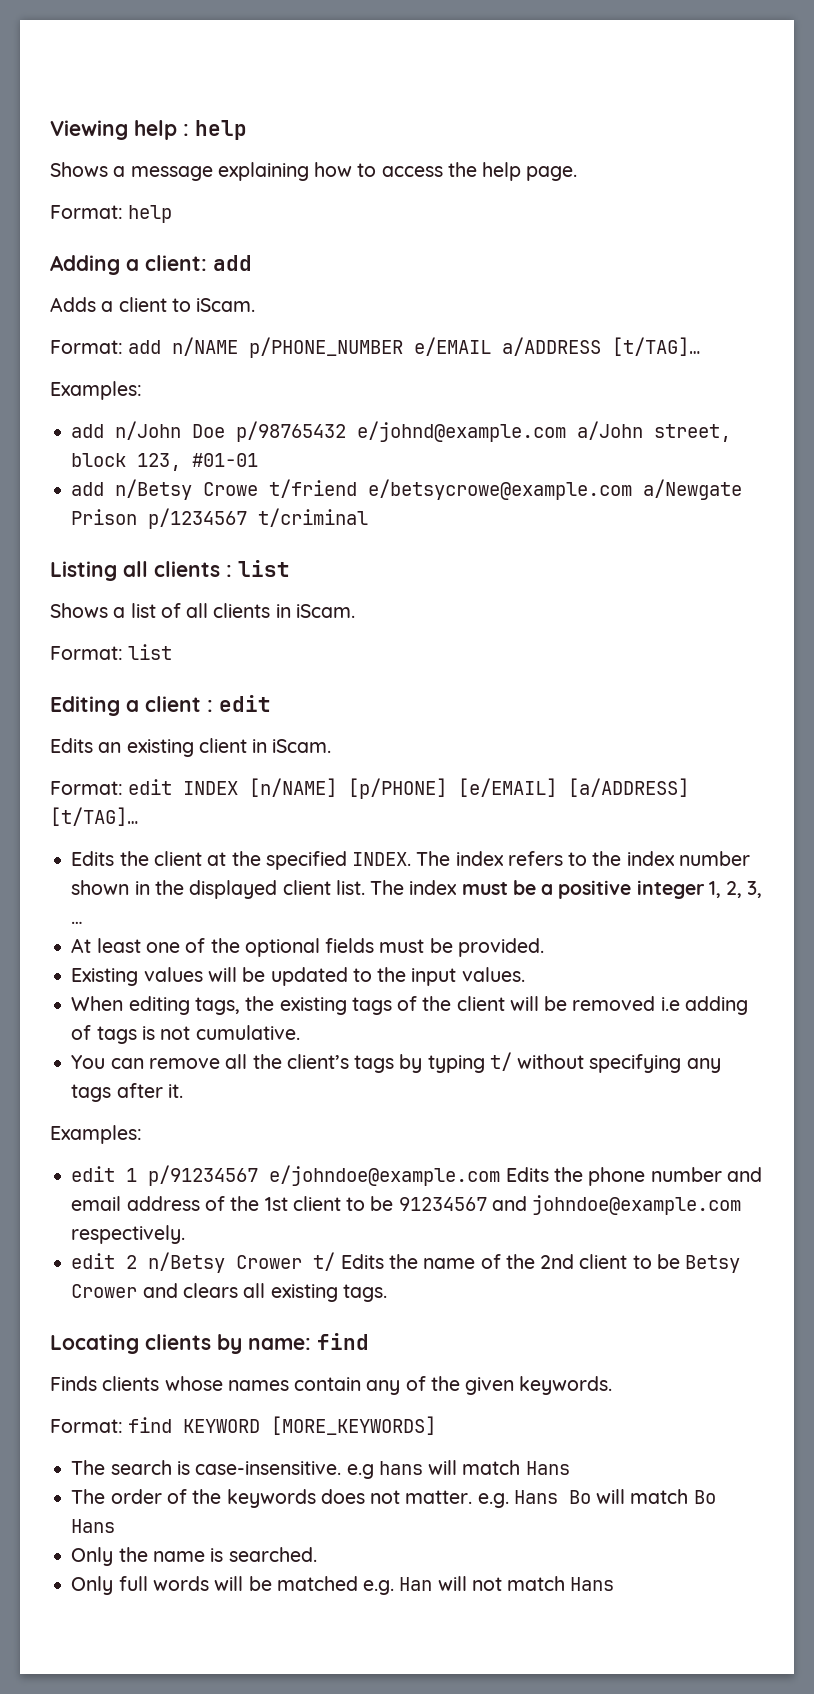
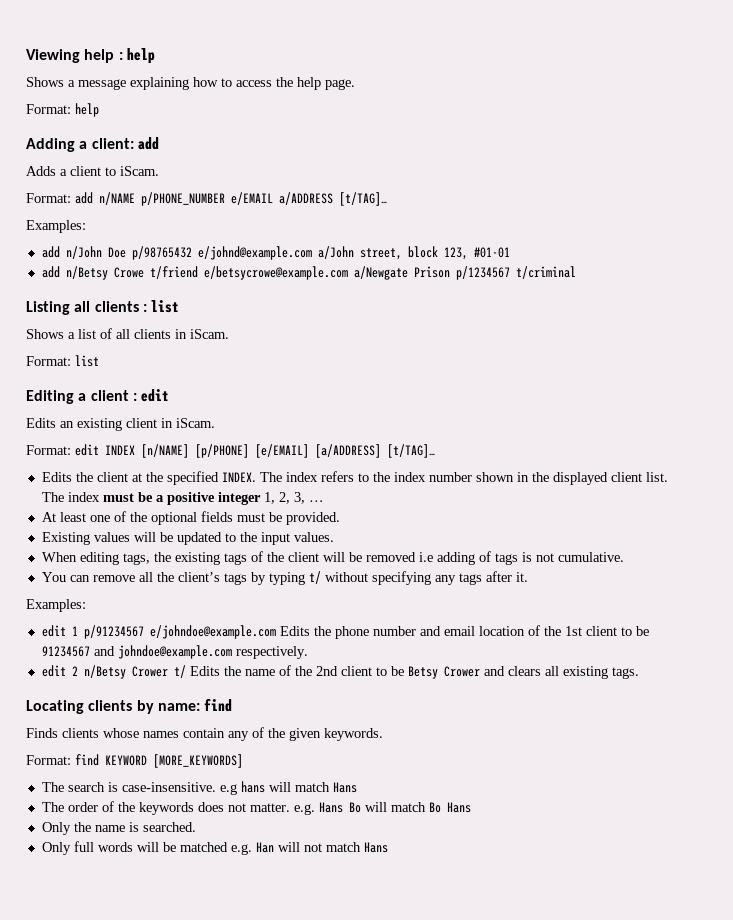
[126,1196,200,1211] address -> [478,626,525,636] location

